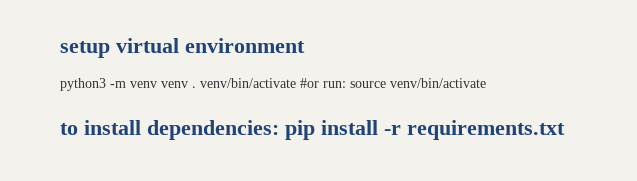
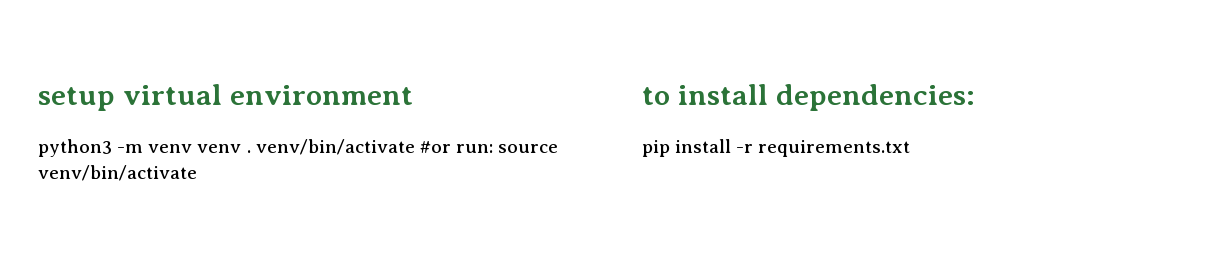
(279, 130) none -> (975, 97) //

